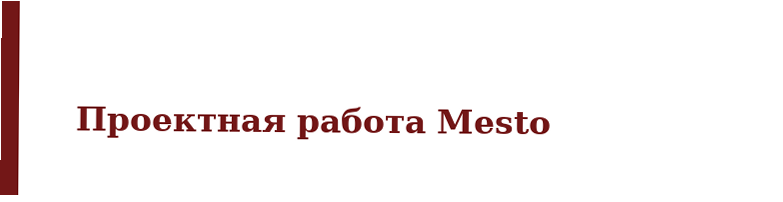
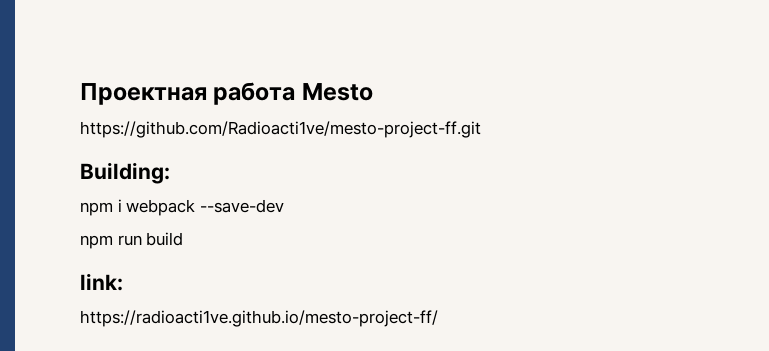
(551, 122) none -> [80,121,481,138] [80,162,170,184] [80,199,284,216] [80,232,184,249] [80,273,123,291] [80,310,438,327] // https://github.com/Radioacti1ve/mesto-project-ff.git // Building: // npm i webpack --save-dev // npm run build // link: // https://radioacti1ve.github.io/mesto-project-ff/

